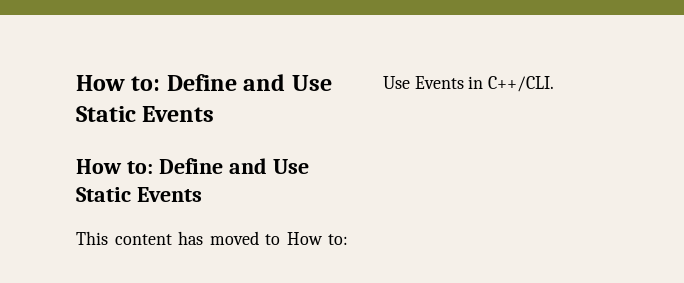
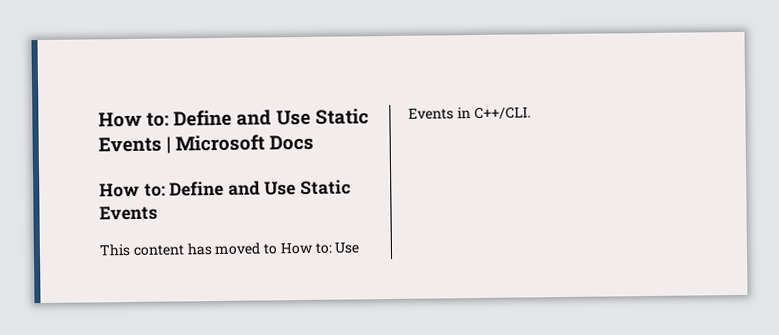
[76,74,332,91] [76,106,215,122] How to: Define and Use Static Events -> [98,108,369,128] [98,134,315,154] How to: Define and Use Static Events | Microsoft Docs

